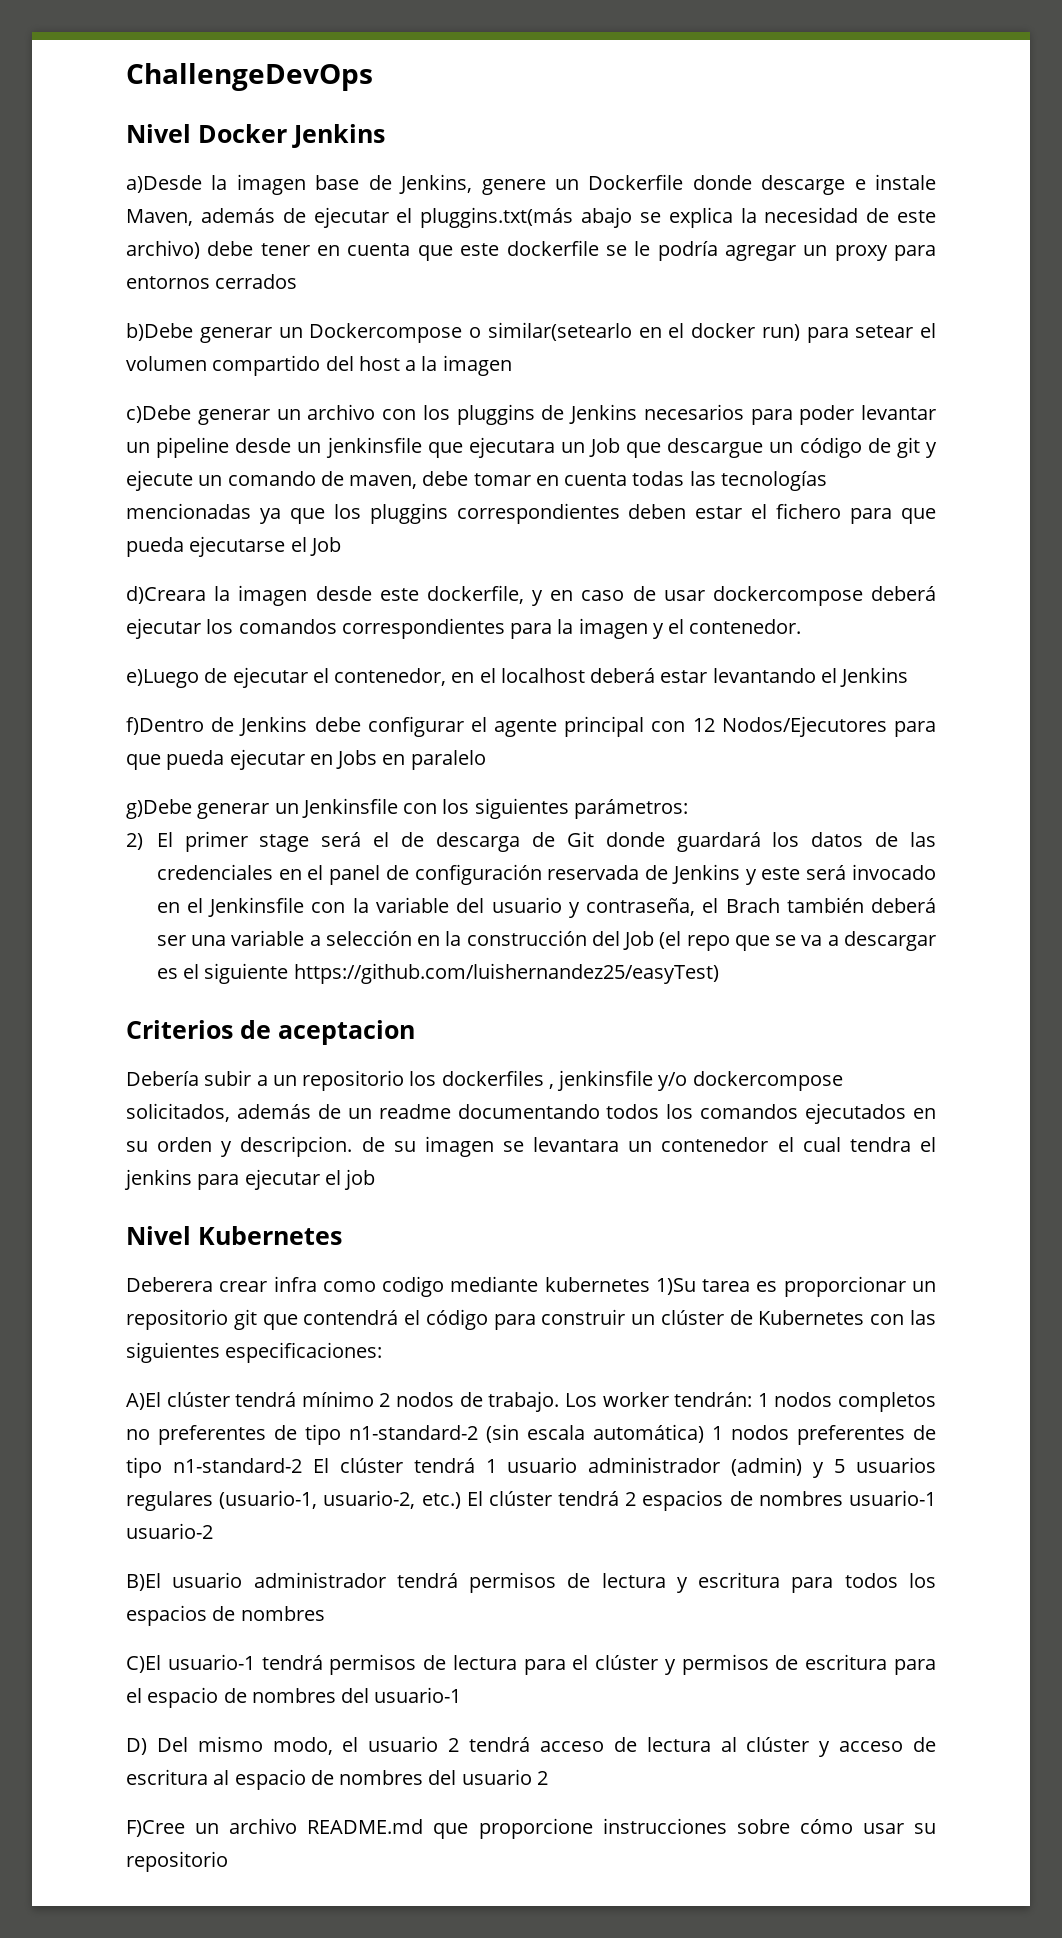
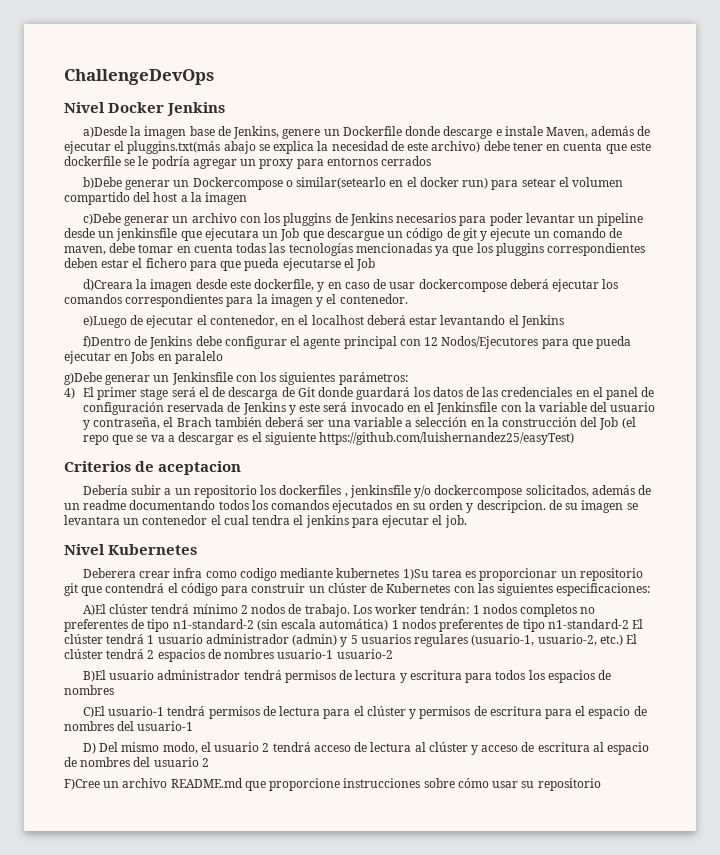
[126,833,143,850] 2) -> [64,387,75,399] 4)
[344,1169,376,1190] job -> [444,515,467,528] job.

